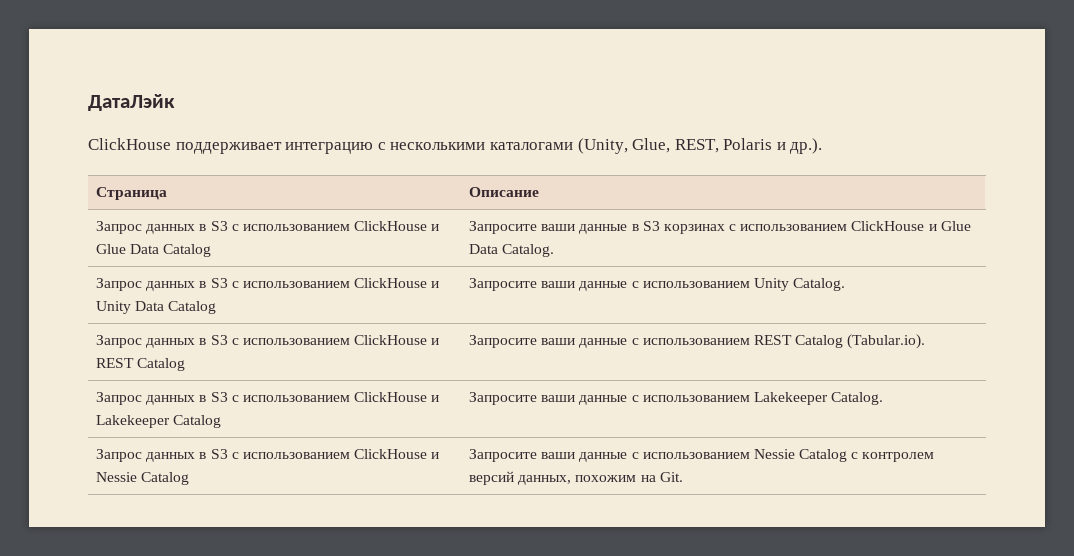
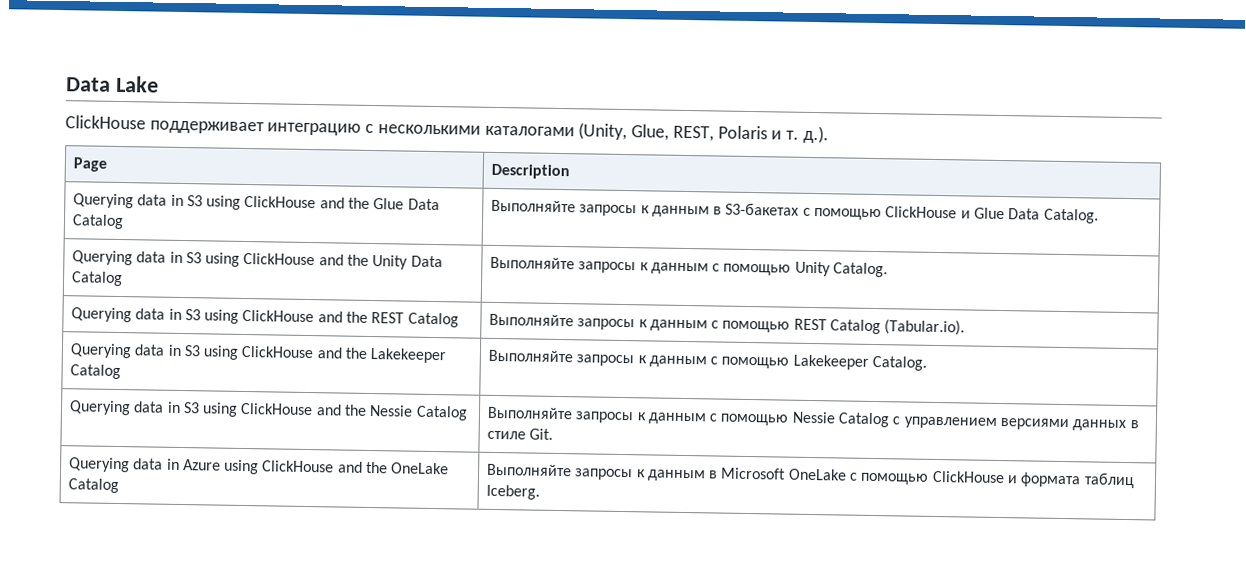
[88,94,175,111] ДатаЛэйк -> [66,75,159,93] Data Lake
[790,138,823,154] [95,187,167,200] [468,187,539,197] [95,221,440,234] [95,244,212,257] [468,221,848,234] др.). // Страница | Описание // Запрос данных в S3 с использованием ClickHouse и Glue Data Catalog | Запросите ваши данные в S3 корзинах с использованием -> [785,125,829,144] [72,157,107,172] [490,163,570,180] [72,193,440,211] [71,214,124,230] [490,199,883,221] т. д.). // Page | Description // Querying data in S3 using ClickHouse and the Glue Data Catalog | Выполняйте запросы к данным в S3-бакетах с помощью
[95,278,440,291] [95,301,217,314] [468,278,846,291] [95,335,440,348] [95,358,186,371] [468,334,926,349] [95,392,440,405] [95,415,222,428] [468,392,884,405] [95,449,440,462] [95,472,190,485] [468,449,935,462] [468,471,683,485] Запрос данных в S3 с использованием ClickHouse и Unity Data Catalog | Запросите ваши данные с использованием Unity Catalog. // Запрос данных в S3 с использованием ClickHouse и REST Catalog | Запросите ваши данные с использованием REST Catalog (Tabular.io). // Запрос данных в S3 с использованием ClickHouse и Lakekeeper Catalog | Запросите ваши данные с использованием Lakekeeper Catalog. // Запрос данных в S3 с использованием ClickHouse и Nessie Catalog | Запросите ваши данные с использованием Nessie Catalog с контролем версий данных, похожим на Git. -> [71,250,443,270] [70,271,123,287] [489,256,889,278] [70,307,459,328] [488,313,966,336] [69,343,447,364] [69,364,121,380] [487,349,928,371] [68,400,468,421] [486,406,1139,432] [486,428,554,440] [68,457,450,475] [67,478,119,494] [486,463,1135,489] [485,484,540,500] Querying data in S3 using ClickHouse and the Unity Data Catalog | Выполняйте запросы к данным с помощью Unity Catalog. // Querying data in S3 using ClickHouse and the REST Catalog | Выполняйте запросы к данным с помощью REST Catalog (Tabular.io). // Querying data in S3 using ClickHouse and the Lakekeeper Catalog | Выполняйте запросы к данным с помощью Lakekeeper Catalog. // Querying data in S3 using ClickHouse and the Nessie Catalog | Выполняйте запросы к данным с помощью Nessie Catalog с управлением версиями данных в стиле Git. // Querying data in Azure using ClickHouse and the OneLake Catalog | Выполняйте запросы к данным в Microsoft OneLake с помощью ClickHouse и формата таблиц Iceberg.

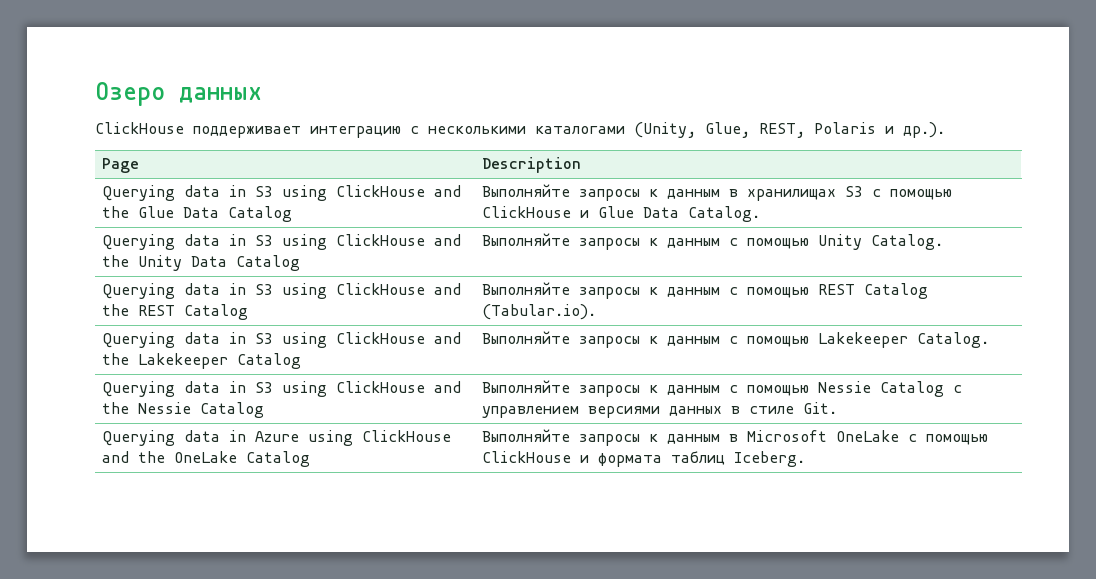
[66,75,159,93] Data Lake -> [95,82,262,106] Озеро данных
[785,125,829,144] т. д.). -> [903,122,945,138] др.).
[725,202,800,216] S3-бакетах -> [747,186,864,201] хранилищах S3

